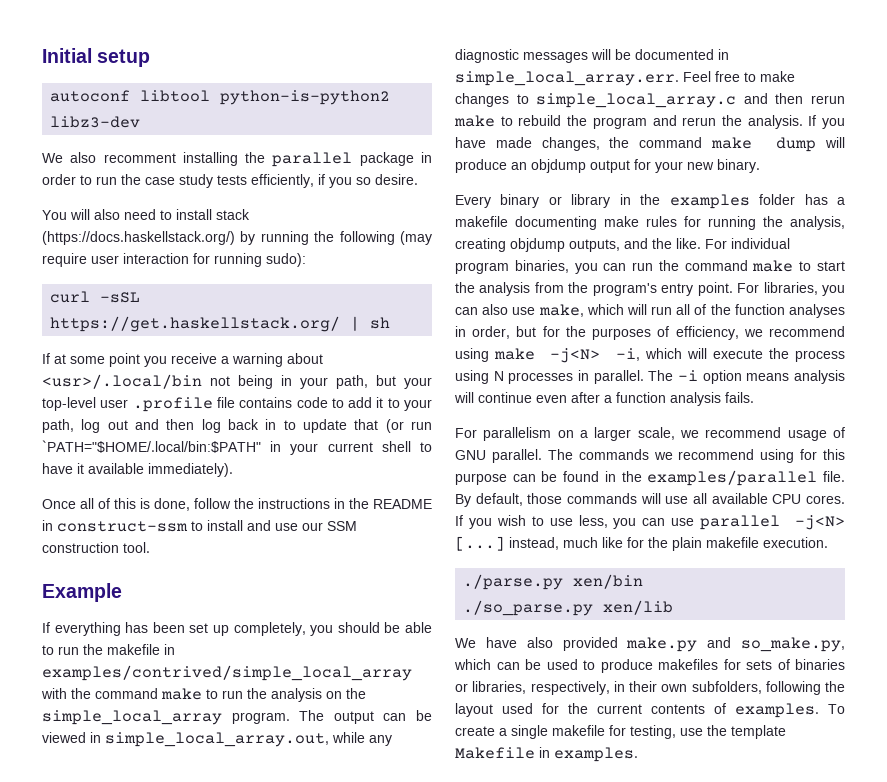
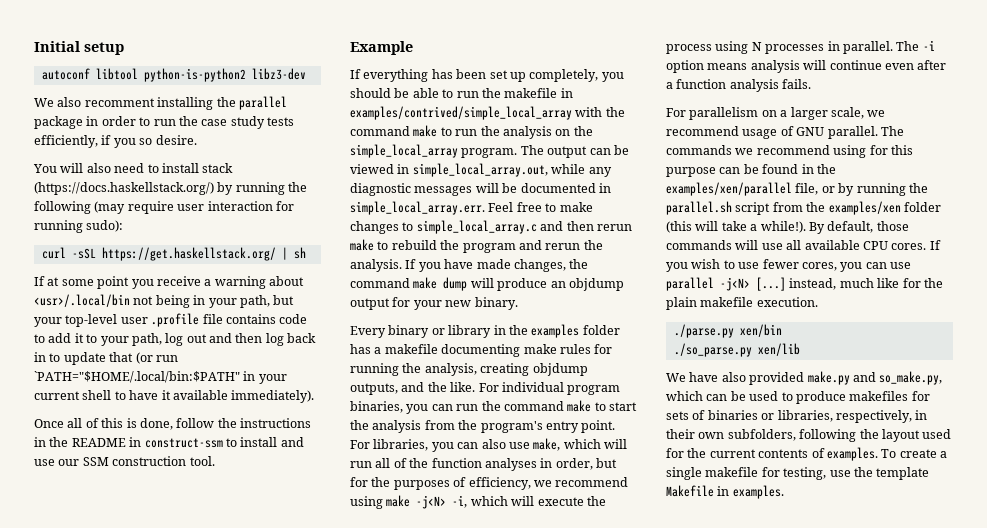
[647,470,845,486] examples/parallel file. -> [666,182,928,196] [666,201,941,215] [666,221,806,233] examples/xen/parallel file, or by running the parallel.sh script from the examples/xen folder (this will take a while!).
[578,515,608,528] less, -> [762,259,837,271] fewer cores,

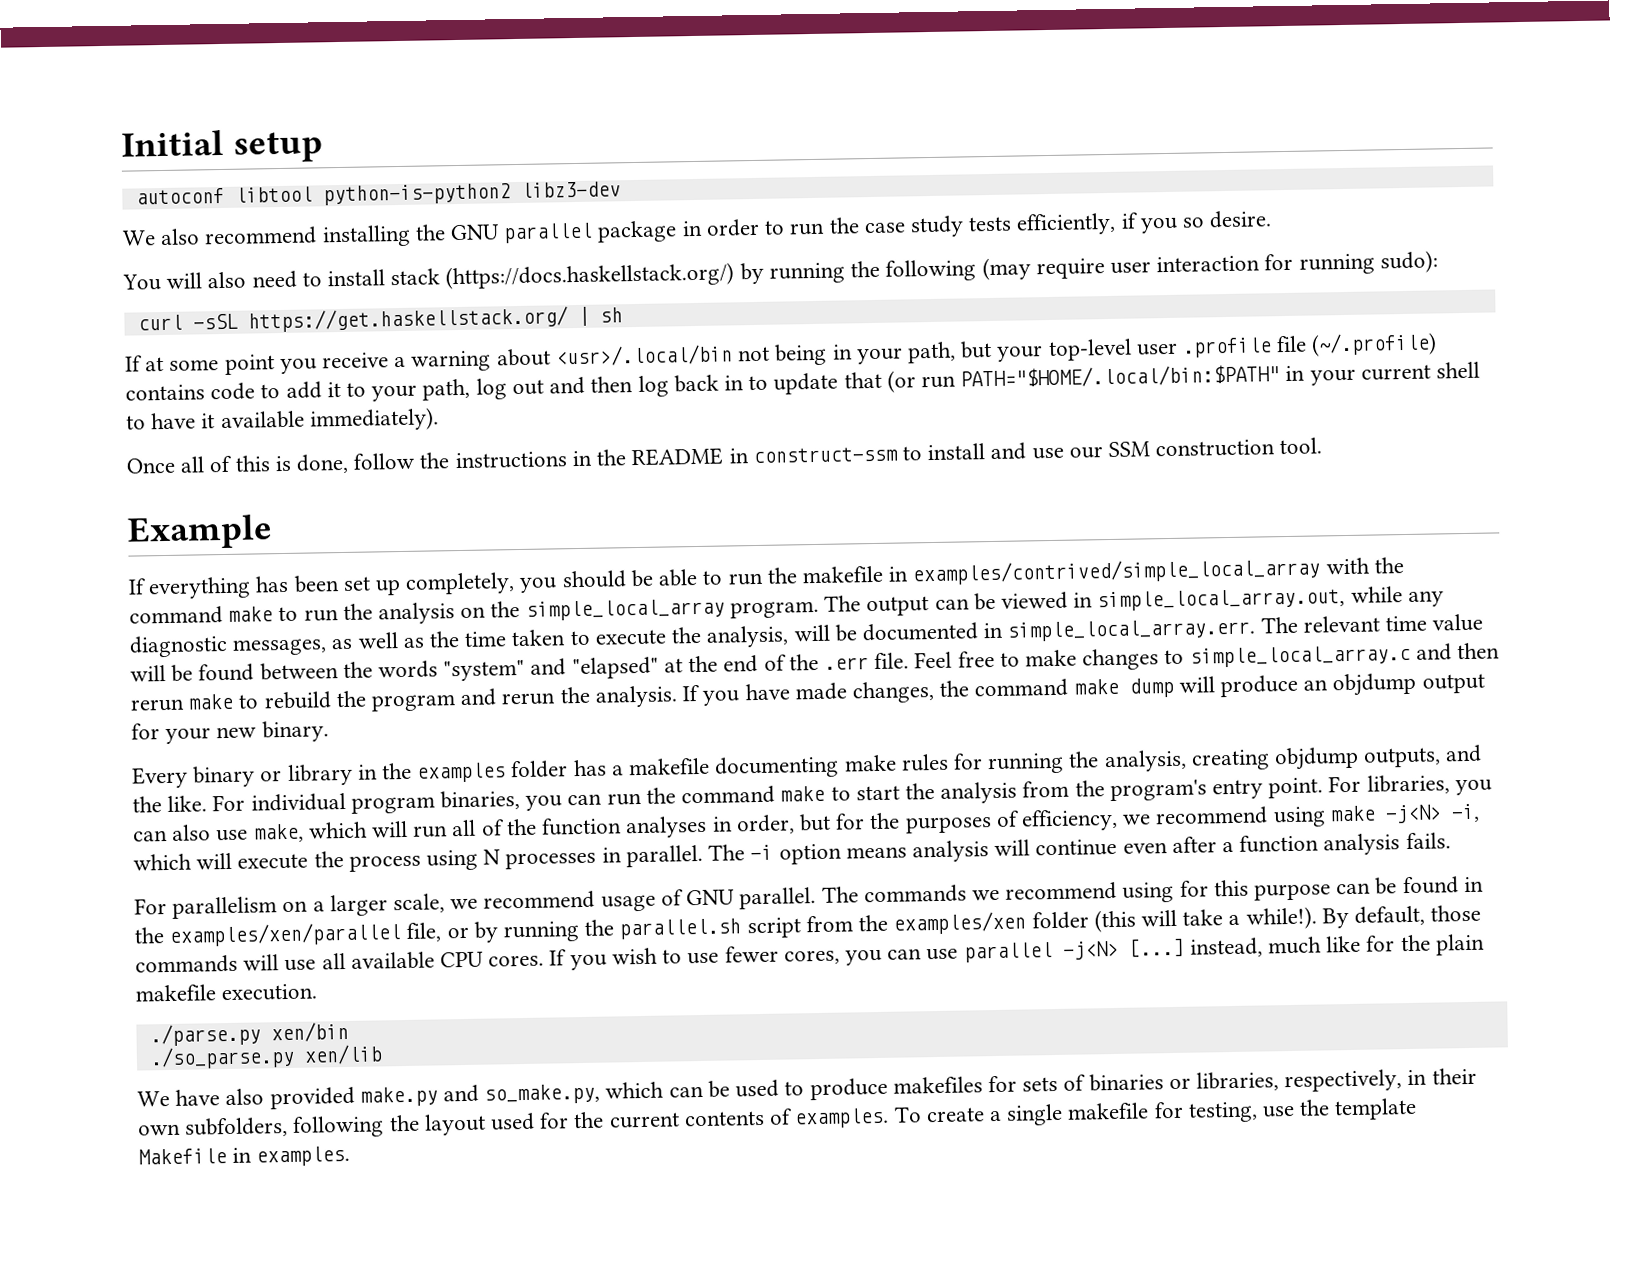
[84,98,155,107] recomment -> [204,226,318,246] recommend
(236, 102) none -> [450,224,501,241] GNU
(223, 319) none -> [1311,332,1438,357] (~/.profile)
[34,371,240,383] `PATH="$HOME/.local/bin:$PATH" -> [960,364,1281,389] PATH="$HOME/.local/bin:$PATH"
[414,186,473,196] messages -> [232,625,790,656] messages, as well as the time taken to execute the analysis,
(485, 208) none -> [1260,613,1484,634] [130,652,910,682] The relevant time value will be found between the words "system" and "elapsed" at the end of the .err file.

